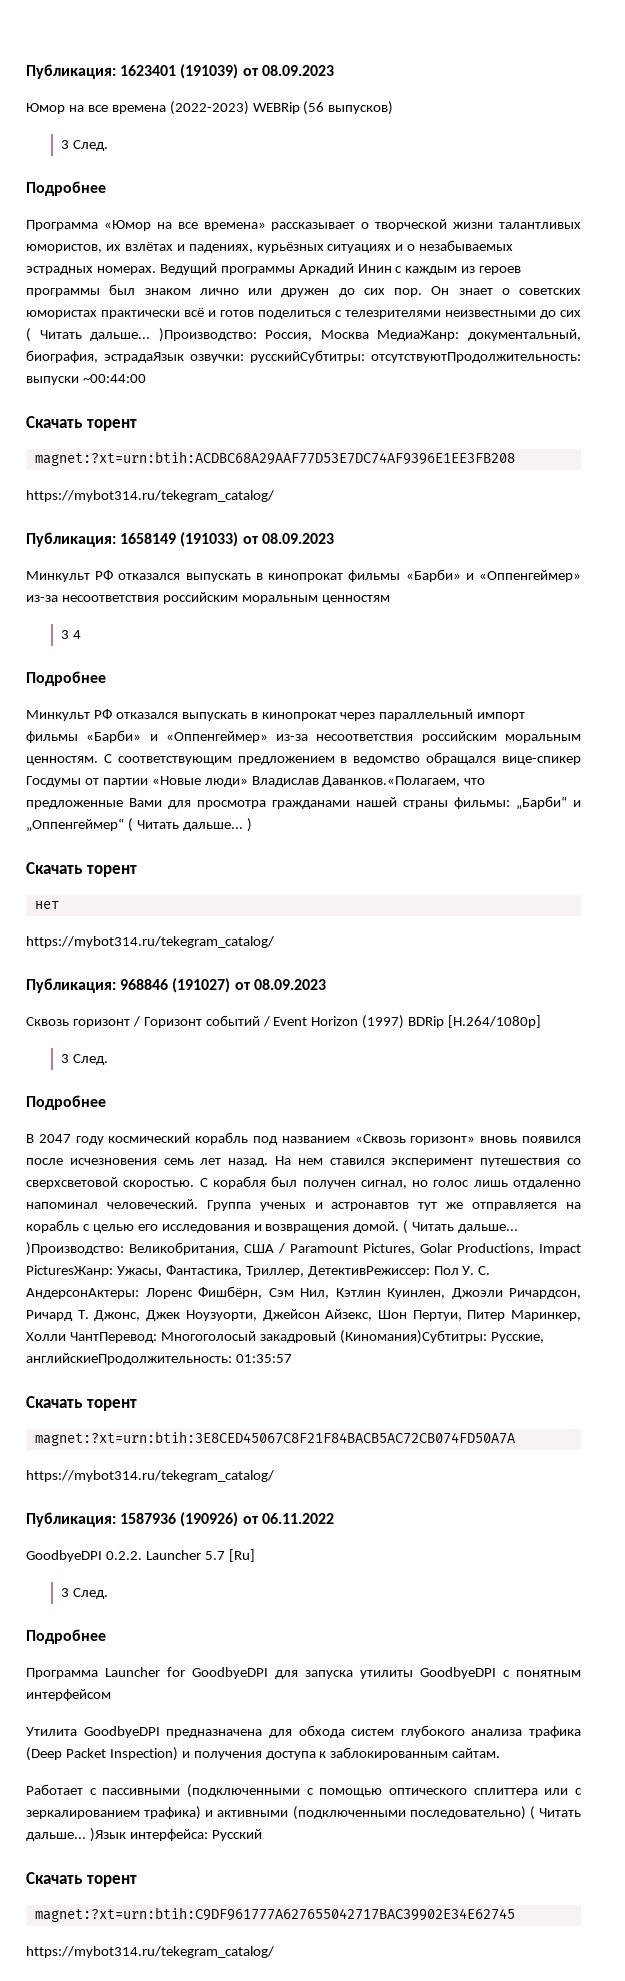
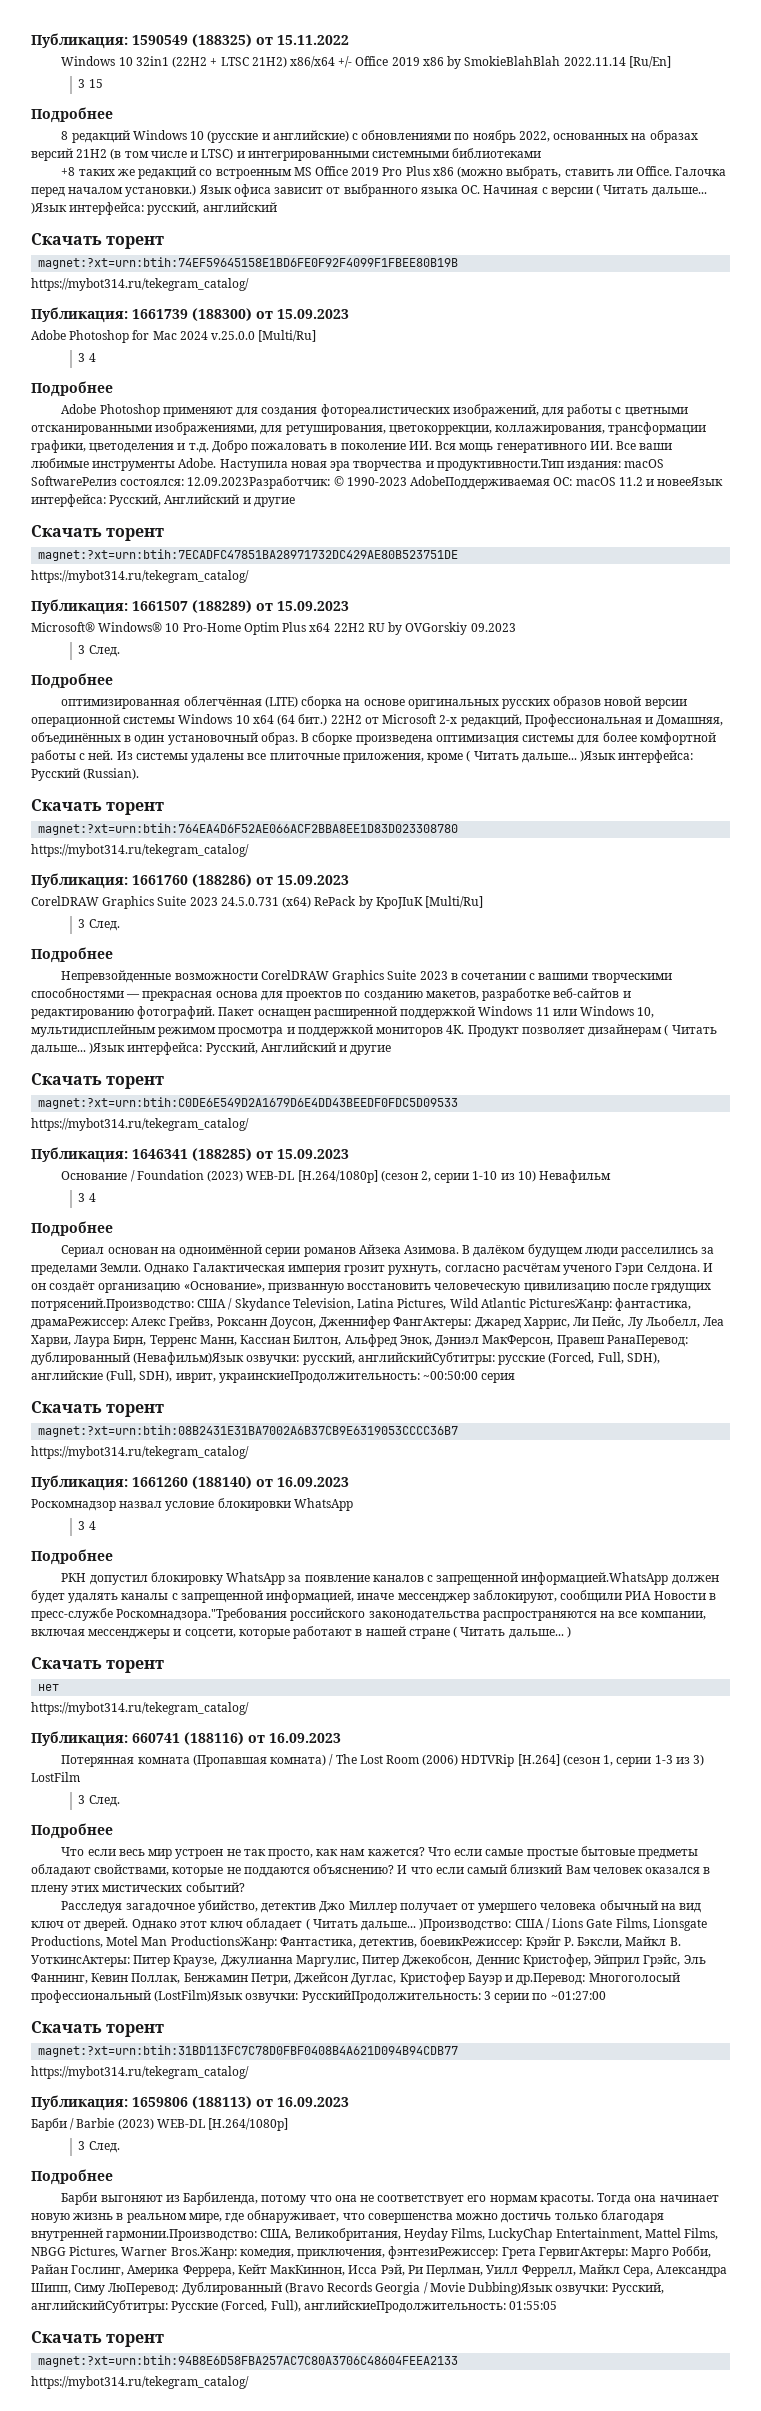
[26,64,334,79] [26,101,394,115] [61,140,109,151] [26,181,106,196] [26,219,582,231] [26,240,514,253] [26,263,522,275] [26,284,581,297] [26,308,581,319] [26,328,581,342] [26,350,581,363] [26,374,146,385] [26,416,137,431] [34,451,515,466] [26,490,274,502] [26,532,334,547] [26,569,581,582] [26,592,390,604] [61,630,82,639] [26,671,106,686] [26,709,526,721] [26,730,581,743] [26,752,582,765] [26,776,486,787] [26,796,581,810] [26,818,124,832] Публикация: 1623401 (191039) от 08.09.2023 // Юмор на все времена (2022-2023) WEBRip (56 выпусков) // 3 След. // Подробнее // Программа «Юмор на все времена» рассказывает о творческой жизни талантливых юмористов, их взлётах и падениях, курьёзных ситуациях и о незабываемых эстрадных номерах. Ведущий программы Аркадий Инин с каждым из героев программы был знаком лично или дружен до сих пор. Он знает о советских юмористах практически всё и готов поделиться с телезрителями неизвестными до сих ( Читать дальше... )Производство: Россия, Москва МедиаЖанр: документальный, биография, эстрадаЯзык озвучки: русскийСубтитры: отсутствуютПродолжительность: выпуски ~00:44:00 // Скачать торент // magnet:?xt=urn:btih:ACDBC68A29AAF77D53E7DC74AF9396E1EE3FB208 // https://mybot314.ru/tekegram_catalog/ // Публикация: 1658149 (191033) от 08.09.2023 // Минкульт РФ отказался выпускать в кинопрокат фильмы «Барби» и «Оппенгеймер» из-за несоответствия российским моральным ценностям // 3 4 // Подробнее // Минкульт РФ отказался выпускать в кинопрокат через параллельный импорт фильмы «Барби» и «Оппенгеймер» из-за несоответствия российским моральным ценностям. С соответствующим предложением в ведомство обращался вице-спикер Госдумы от партии «Новые люди» Владислав Даванков.«Полагаем, что предложенные Вами для просмотра гражданами нашей страны фильмы: „Барби“ и „Оппенгеймер“ -> [31,33,349,49] [61,56,671,69] [78,79,103,88] [31,107,113,123] [61,130,698,143] [31,148,542,161] [61,166,727,179] [31,184,707,197] [31,202,277,215] [31,233,165,249] [38,257,459,269] [31,278,249,291] [31,307,349,323] [31,330,317,343] [78,353,96,362] [31,381,113,397] [61,404,688,417] [31,422,707,435] [31,440,673,453] [31,458,665,471] [31,476,724,489] [31,494,295,507] [31,525,165,541] [38,549,459,561] [31,570,249,583] [31,599,349,615] [31,622,516,635] [78,645,120,657] [31,673,113,689] [61,696,687,709] [31,714,724,727] [31,732,716,745] [31,750,694,763] [31,768,140,781] [31,799,165,815] [38,823,459,835] [31,844,249,857] [31,873,349,889] [31,896,484,909] [78,919,120,931] [31,947,113,963] [61,970,672,983] [31,988,631,1001] [31,1006,655,1019] [31,1024,717,1037] [31,1042,392,1055] [31,1073,165,1089] [38,1097,459,1109] [31,1118,249,1131] [31,1147,349,1163] [61,1170,612,1183] [78,1193,96,1202] [31,1221,113,1237] [61,1244,715,1257] [31,1263,713,1275] [31,1281,712,1293] [31,1298,692,1311] [31,1316,725,1329] [31,1334,688,1347] [31,1352,660,1365] [31,1370,516,1383] [31,1401,165,1417] [38,1425,459,1437] [31,1446,249,1459] [31,1475,349,1491] [31,1498,353,1511] [78,1521,96,1530] [31,1549,113,1565] [61,1572,719,1585] [31,1590,716,1603] [31,1608,706,1621] [31,1626,450,1639] Публикация: 1590549 (188325) от 15.11.2022 // Windows 10 32in1 (22H2 + LTSC 21H2) x86/x64 +/- Office 2019 x86 by SmokieBlahBlah 2022.11.14 [Ru/En] // 3 15 // Подробнее // 8 редакций Windows 10 (русские и английские) с обновлениями по ноябрь 2022, основанных на образах версий 21H2 (в том числе и LTSC) и интегрированными системными библиотеками // +8 таких же редакций со встроенным MS Office 2019 Pro Plus x86 (можно выбрать, ставить ли Office. Галочка перед началом установки.) Язык офиса зависит от выбранного языка ОС. Начиная с версии ( Читать дальше... )Язык интерфейса: русский, английский // Скачать торент // magnet:?xt=urn:btih:74EF59645158E1BD6FE0F92F4099F1FBEE80B19B // https://mybot314.ru/tekegram_catalog/ // Публикация: 1661739 (188300) от 15.09.2023 // Adobe Photoshop for Mac 2024 v.25.0.0 [Multi/Ru] // 3 4 // Подробнее // Adobe Photoshop применяют для создания фотореалистических изображений, для работы с цветными отсканированными изображениями, для ретуширования, цветокоррекции, коллажирования, трансформации графики, цветоделения и т.д. Добро пожаловать в поколение ИИ. Вся мощь генеративного ИИ. Все ваши любимые инструменты Adobe. Наступила новая эра творчества и продуктивности.Тип издания: macOS SoftwareРелиз состоялся: 12.09.2023Разработчик: © 1990-2023 AdobeПоддерживаемая ОС: macOS 11.2 и новееЯзык интерфейса: Русский, Английский и другие // Скачать торент // magnet:?xt=urn:btih:7ECADFC47851BA28971732DC429AE80B523751DE // https://mybot314.ru/tekegram_catalog/ // Публикация: 1661507 (188289) от 15.09.2023 // Microsoft® Windows® 10 Pro-Home Optim Plus x64 22H2 RU by OVGorskiy 09.2023 // 3 След. // Подробнее // оптимизированная облегчённая (LITE) сборка на основе оригинальных русских образов новой версии операционной системы Windows 10 x64 (64 бит.) 22H2 от Microsoft 2-х редакций, Профессиональная и Домашняя, объединённых в один установочный образ. В сборке произведена оптимизация системы для более комфортной работы с ней. Из системы удалены все плиточные приложения, кроме ( Читать дальше... )Язык интерфейса: Русский (Russian). // Скачать торент // magnet:?xt=urn:btih:764EA4D6F52AE066ACF2BBA8EE1D83D023308780 // https://mybot314.ru/tekegram_catalog/ // Публикация: 1661760 (188286) от 15.09.2023 // CorelDRAW Graphics Suite 2023 24.5.0.731 (x64) RePack by KpoJIuK [Multi/Ru] // 3 След. // Подробнее // Непревзойденные возможности CorelDRAW Graphics Suite 2023 в сочетании с вашими творческими способностями — прекрасная основа для проектов по созданию макетов, разработке веб-сайтов и редактированию фотографий. Пакет оснащен расширенной поддержкой Windows 11 или Windows 10, мультидисплейным режимом просмотра и поддержкой мониторов 4K. Продукт позволяет дизайнерам ( Читать дальше... )Язык интерфейса: Русский, Английский и другие // Скачать торент // magnet:?xt=urn:btih:C0DE6E549D2A1679D6E4DD43BEEDF0FDC5D09533 // https://mybot314.ru/tekegram_catalog/ // Публикация: 1646341 (188285) от 15.09.2023 // Основание / Foundation (2023) WEB-DL [H.264/1080p] (сезон 2, серии 1-10 из 10) Невафильм // 3 4 // Подробнее // Сериал основан на одноимённой серии романов Айзека Азимова. В далёком будущем люди расселились за пределами Земли. Однако Галактическая империя грозит рухнуть, согласно расчётам ученого Гэри Селдона. И он создаёт организацию «Основание», призванную восстановить человеческую цивилизацию после грядущих потрясений.Производство: США / Skydance Television, Latina Pictures, Wild Atlantic PicturesЖанр: фантастика, драмаРежиссер: Алекс Грейвз, Роксанн Доусон, Дженнифер ФангАктеры: Джаред Харрис, Ли Пейс, Лу Льобелл, Леа Харви, Лаура Бирн, Терренс Манн, Кассиан Билтон, Альфред Энок, Дэниэл МакФерсон, Правеш РанаПеревод: дублированный (Невафильм)Язык озвучки: русский, английскийСубтитры: русские (Forced, Full, SDH), английские (Full, SDH), иврит, украинскиеПродолжительность: ~00:50:00 серия // Скачать торент // magnet:?xt=urn:btih:08B2431E31BA7002A6B37CB9E6319053CCCC36B7 // https://mybot314.ru/tekegram_catalog/ // Публикация: 1661260 (188140) от 16.09.2023 // Роскомнадзор назвал условие блокировки WhatsApp // 3 4 // Подробнее // РКН допустил блокировку WhatsApp за появление каналов с запрещенной информацией.WhatsApp должен будет удалять каналы с запрещенной информацией, иначе мессенджер заблокируют, сообщили РИА Новости в пресс-службе Роскомнадзора."Требования российского законодательства распространяются на все компании, включая мессенджеры и соцсети, которые работают в нашей стране
[120,978,326,993] [26,1015,542,1029] [61,1054,109,1065] [26,1095,106,1110] [26,1132,582,1145] [26,1156,581,1167] [26,1176,582,1189] [26,1199,582,1211] [26,1220,519,1234] [26,1242,581,1256] [26,1265,491,1277] [26,1286,581,1299] [26,1309,581,1321] [26,1330,544,1344] [26,1353,292,1365] [26,1396,137,1411] [34,1431,516,1446] [26,1470,274,1482] [26,1512,334,1527] [26,1549,255,1562] [61,1588,109,1599] [26,1629,106,1644] [26,1667,581,1679] [26,1689,111,1701] [26,1725,581,1738] [26,1747,501,1761] [26,1784,582,1798] [26,1806,582,1820] [26,1828,262,1842] [26,1872,137,1887] [34,1907,515,1922] [26,1946,274,1958] 968846 (191027) от 08.09.2023 // Сквозь горизонт / Горизонт событий / Event Horizon (1997) BDRip [H.264/1080p] // 3 След. // Подробнее // В 2047 году космический корабль под названием «Сквозь горизонт» вновь появился после исчезновения семь лет назад. На нем ставился эксперимент путешествия со сверхсветовой скоростью. С корабля был получен сигнал, но голос лишь отдаленно напоминал человеческий. Группа ученых и астронавтов тут же отправляется на корабль с целью его исследования и возвращения домой. ( Читать дальше... )Производство: Великобритания, США / Paramount Pictures, Golar Productions, Impact PicturesЖанр: Ужасы, Фантастика, Триллер, ДетективРежиссер: Пол У. С. АндерсонАктеры: Лоренс Фишбёрн, Сэм Нил, Кэтлин Куинлен, Джоэли Ричардсон, Ричард Т. Джонс, Джек Ноузуорти, Джейсон Айзекс, Шон Пертуи, Питер Маринкер, Холли ЧантПеревод: Многоголосый закадровый (Киномания)Субтитры: Русские, английскиеПродолжительность: 01:35:57 // Скачать торент // magnet:?xt=urn:btih:3E8CED45067C8F21F84BACB5AC72CB074FD50A7A // https://mybot314.ru/tekegram_catalog/ // Публикация: 1587936 (190926) от 06.11.2022 // GoodbyeDPI 0.2.2. Launcher 5.7 [Ru] // 3 След. // Подробнее // Программа Launcher for GoodbyeDPI для запуска утилиты GoodbyeDPI с понятным интерфейсом // Утилита GoodbyeDPI предназначена для обхода систем глубокого анализа трафика (Deep Packet Inspection) и получения доступа к заблокированным сайтам. // Работает с пассивными (подключенными с помощью оптического сплиттера или с зеркалированием трафика) и активными (подключенными последовательно) ( Читать дальше... )Язык интерфейса: Русский // Скачать торент // magnet:?xt=urn:btih:C9DF961777A627655042717BAC39902E34E62745 // https://mybot314.ru/tekegram_catalog/ -> [132,1732,341,1745] [61,1754,705,1767] [31,1772,80,1782] [78,1795,120,1807] [31,1823,113,1839] [61,1846,699,1859] [31,1864,711,1877] [31,1882,245,1895] [61,1900,702,1913] [31,1918,707,1931] [31,1936,681,1949] [31,1954,706,1967] [31,1972,680,1985] [31,1990,606,2003] [31,2021,165,2037] [38,2045,459,2057] [31,2066,249,2079] [31,2095,349,2111] [31,2118,289,2131] [78,2141,120,2153] [31,2169,113,2185] [61,2192,719,2205] [31,2210,664,2223] [31,2228,719,2241] [31,2246,712,2259] [31,2264,728,2277] [31,2282,664,2295] [31,2300,558,2313] [31,2331,165,2347] [38,2355,459,2367] [31,2376,249,2389] 660741 (188116) от 16.09.2023 // Потерянная комната (Пропавшая комната) / The Lost Room (2006) HDTVRip [H.264] (сезон 1, серии 1-3 из 3) LostFilm // 3 След. // Подробнее // Что если весь мир устроен не так просто, как нам кажется? Что если самые простые бытовые предметы обладают свойствами, которые не поддаются объяснению? И что если самый близкий Вам человек оказался в плену этих мистических событий? // Расследуя загадочное убийство, детектив Джо Миллер получает от умершего человека обычный на вид ключ от дверей. Однако этот ключ обладает ( Читать дальше... )Производство: США / Lions Gate Films, Lionsgate Productions, Motel Man ProductionsЖанр: Фантастика, детектив, боевикРежиссер: Крэйг Р. Бэксли, Майкл В. УоткинсАктеры: Питер Краузе, Джулианна Маргулис, Питер Джекобсон, Деннис Кристофер, Эйприл Грэйс, Эль Фаннинг, Кевин Поллак, Бенжамин Петри, Джейсон Дуглас, Кристофер Бауэр и др.Перевод: Многоголосый профессиональный (LostFilm)Язык озвучки: РусскийПродолжительность: 3 серии по ~01:27:00 // Скачать торент // magnet:?xt=urn:btih:31BD113FC7C78D0FBF0408B4A621D094B94CDB77 // https://mybot314.ru/tekegram_catalog/ // Публикация: 1659806 (188113) от 16.09.2023 // Барби / Barbie (2023) WEB-DL [H.264/1080p] // 3 След. // Подробнее // Барби выгоняют из Барбиленда, потому что она не соответствует его нормам красоты. Тогда она начинает новую жизнь в реальном мире, где обнаруживает, что совершенства можно достичь только благодаря внутренней гармонии.Производство: США, Великобритания, Heyday Films, LuckyChap Entertainment, Mattel Films, NBGG Pictures, Warner Bros.Жанр: комедия, приключения, фэнтезиРежиссер: Грета ГервигАктеры: Марго Робби, Райан Гослинг, Америка Феррера, Кейт МакКиннон, Исса Рэй, Ри Перлман, Уилл Феррелл, Майкл Сера, Александра Шипп, Симу ЛюПеревод: Дублированный (Bravo Records Georgia / Movie Dubbing)Язык озвучки: Русский, английскийСубтитры: Русские (Forced, Full), английскиеПродолжительность: 01:55:05 // Скачать торент // magnet:?xt=urn:btih:94B8E6D58FBA257AC7C80A3706C48604FEEA2133 // https://mybot314.ru/tekegram_catalog/

